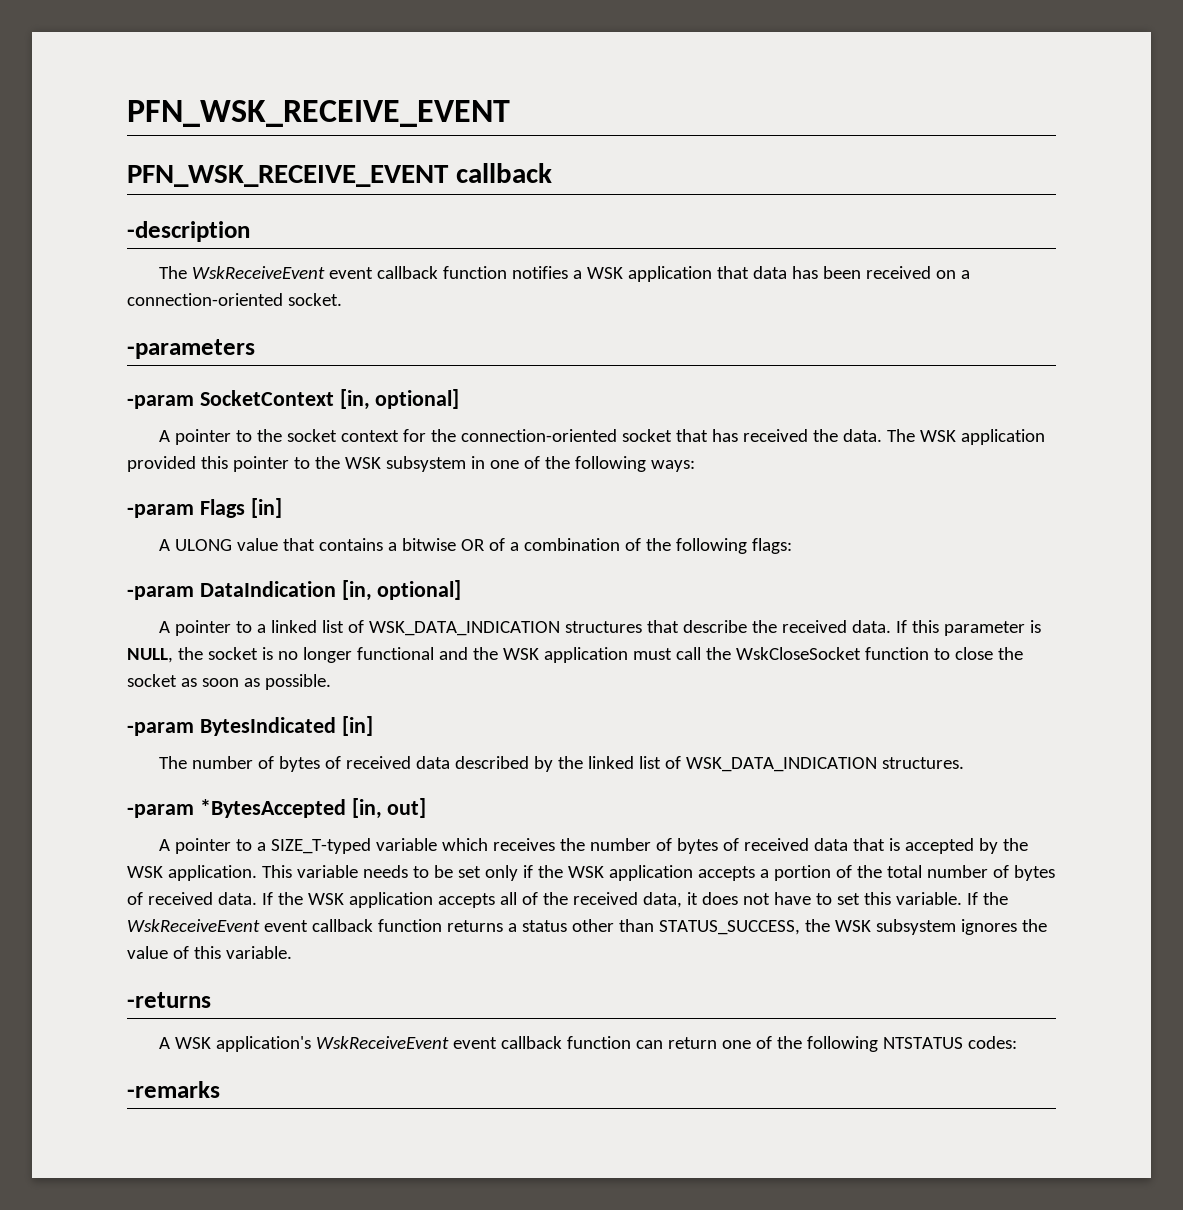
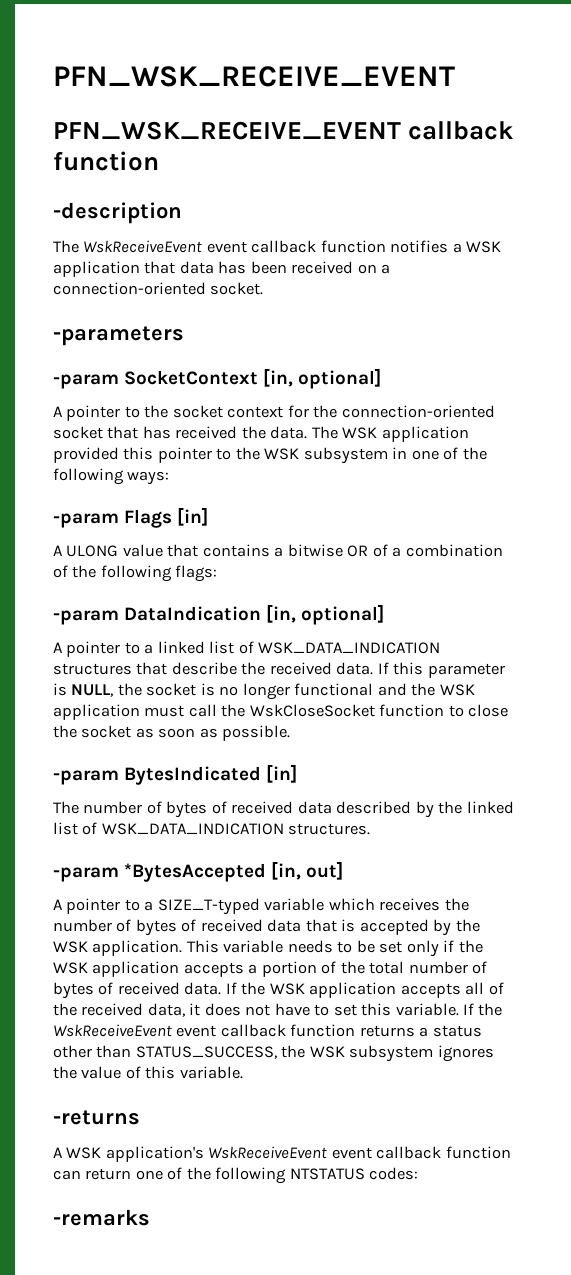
(552, 173) none -> [53,151,159,171] function

